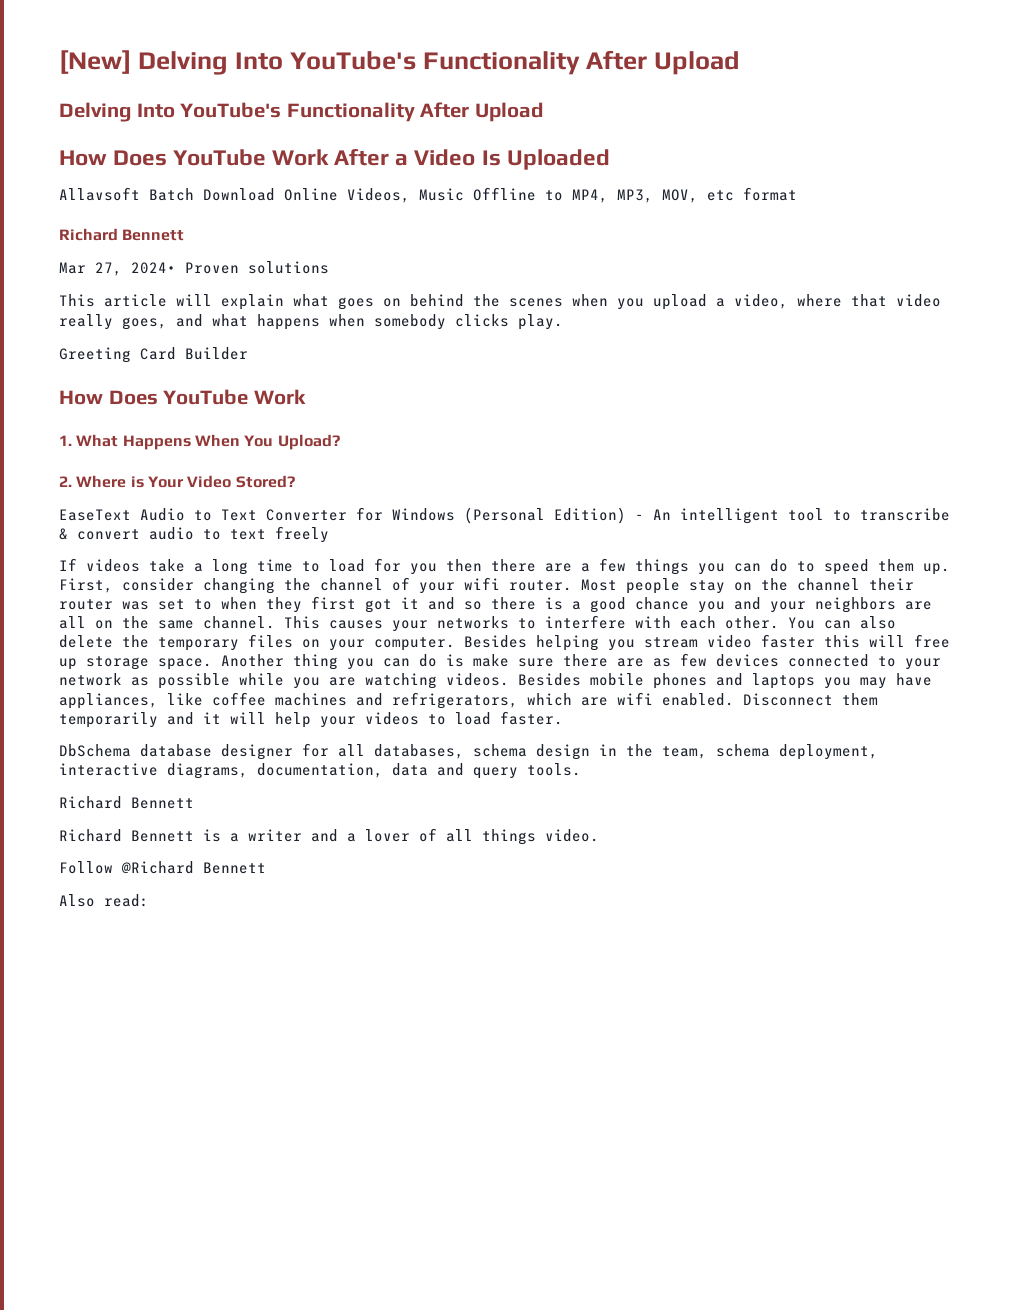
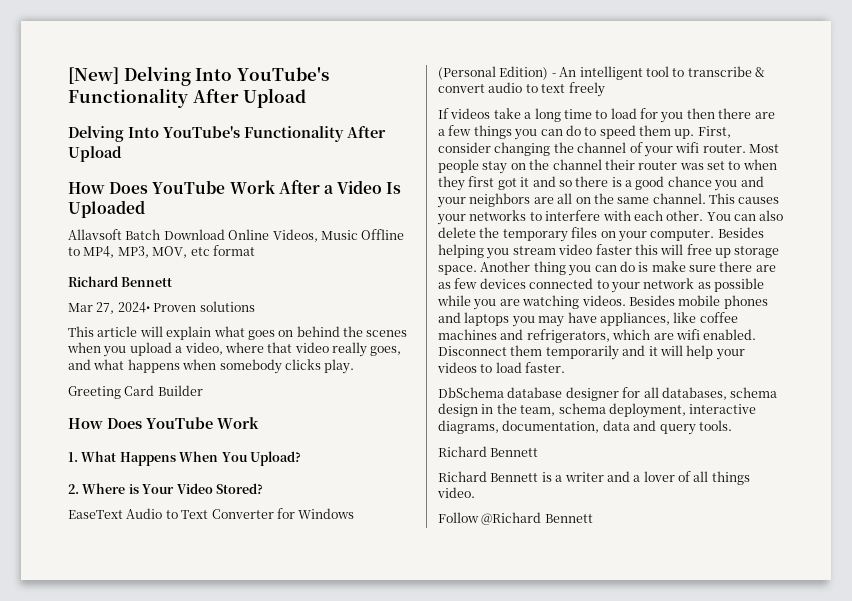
[59,894,149,907] // Also read: -> (593, 518) none

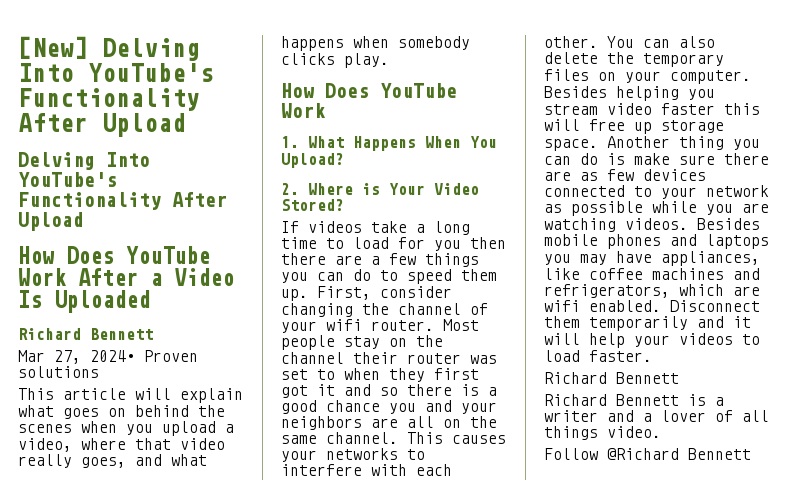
[68,229,405,242] [68,245,255,258] // Allavsoft Batch Download Online Videos, Music Offline to MP4, MP3, MOV, etc format -> (150, 301) none
[68,385,203,399] // Greeting Card Builder -> (389, 60) none
[68,508,355,519] [438,66,765,80] [438,82,605,97] // EaseText Audio to Text Converter for Windows (Personal Edition) - An intelligent tool to transcribe & convert audio to text freely -> (344, 205) none
[438,387,778,401] [438,403,757,418] [438,420,732,435] // DbSchema database designer for all databases, schema design in the team, schema deployment, interactive diagrams, documentation, data and query tools. -> (652, 356) none

